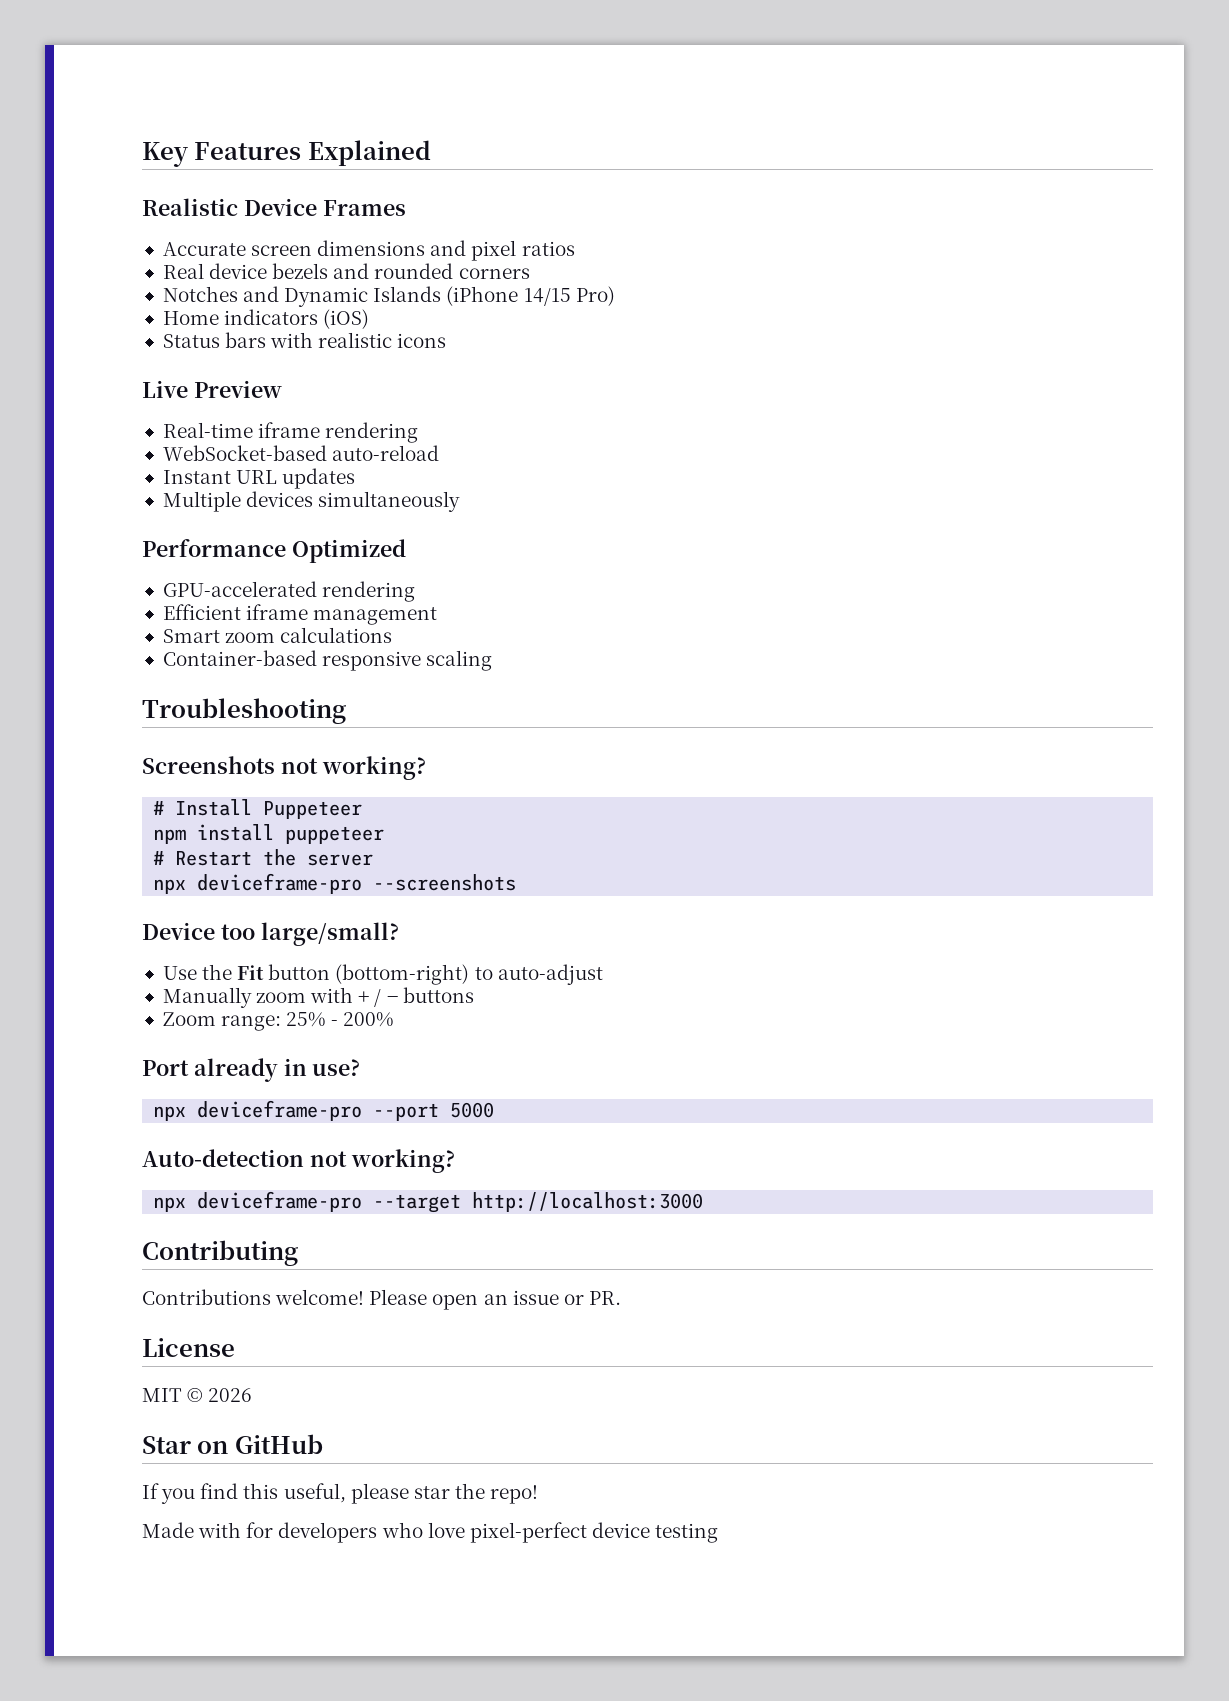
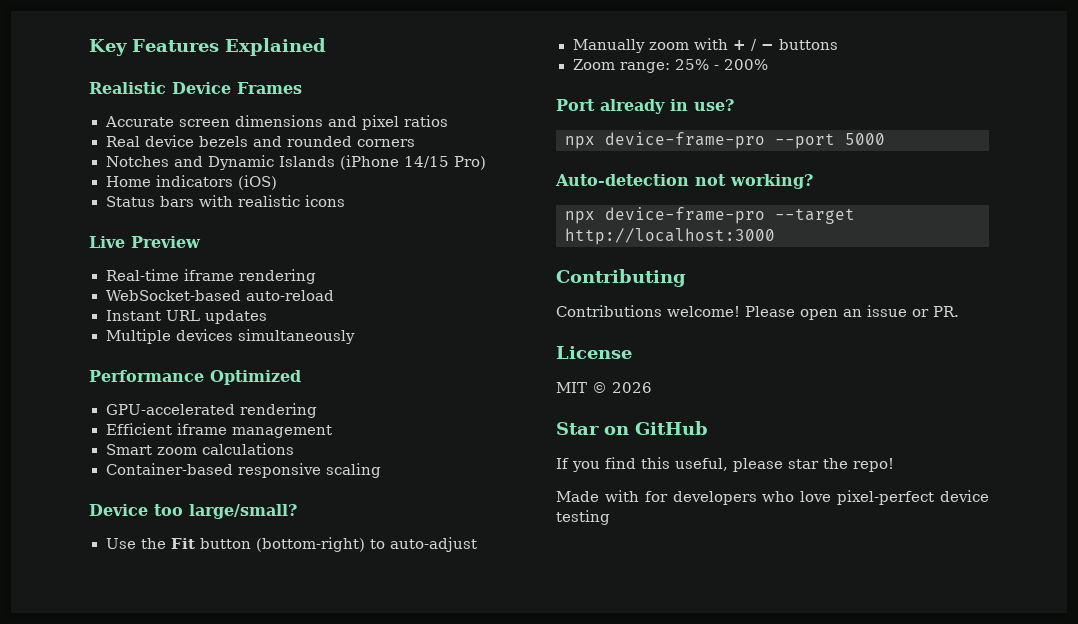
[142,698,346,724] [142,756,426,780] [153,799,363,819] [153,824,385,844] [153,849,374,866] [153,873,517,894] // Troubleshooting // Screenshots not working? // # Install Puppeteer // npm install puppeteer // # Restart the server // npx deviceframe-pro --screenshots -> (381, 470) none
[197,1100,363,1121] deviceframe-pro -> [605,132,765,149] device-frame-pro
[197,1191,363,1212] deviceframe-pro -> [605,207,765,224] device-frame-pro

